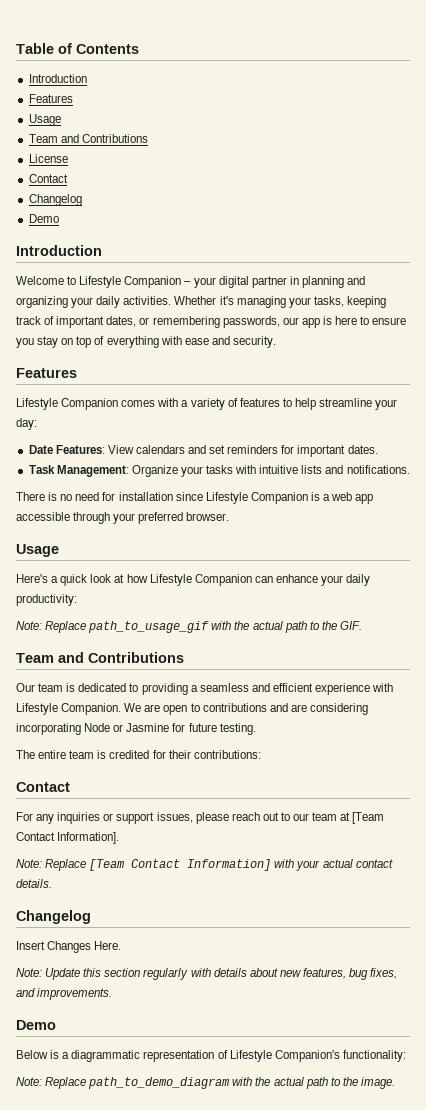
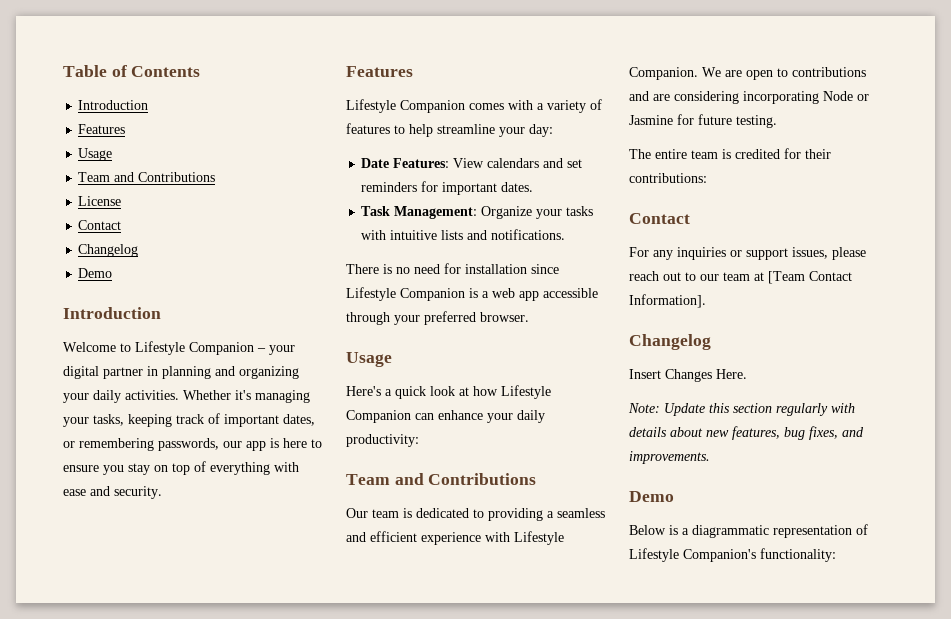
[16,621,362,633] // Note: Replace path_to_usage_gif with the actual path to the GIF. -> (419, 440) none
[16,859,393,871] [16,879,52,888] // Note: Replace [Team Contact Information] with your actual contact details. -> (706, 301) none
[16,1077,395,1089] // Note: Replace path_to_demo_diagram with the actual path to the image. -> (836, 555) none

